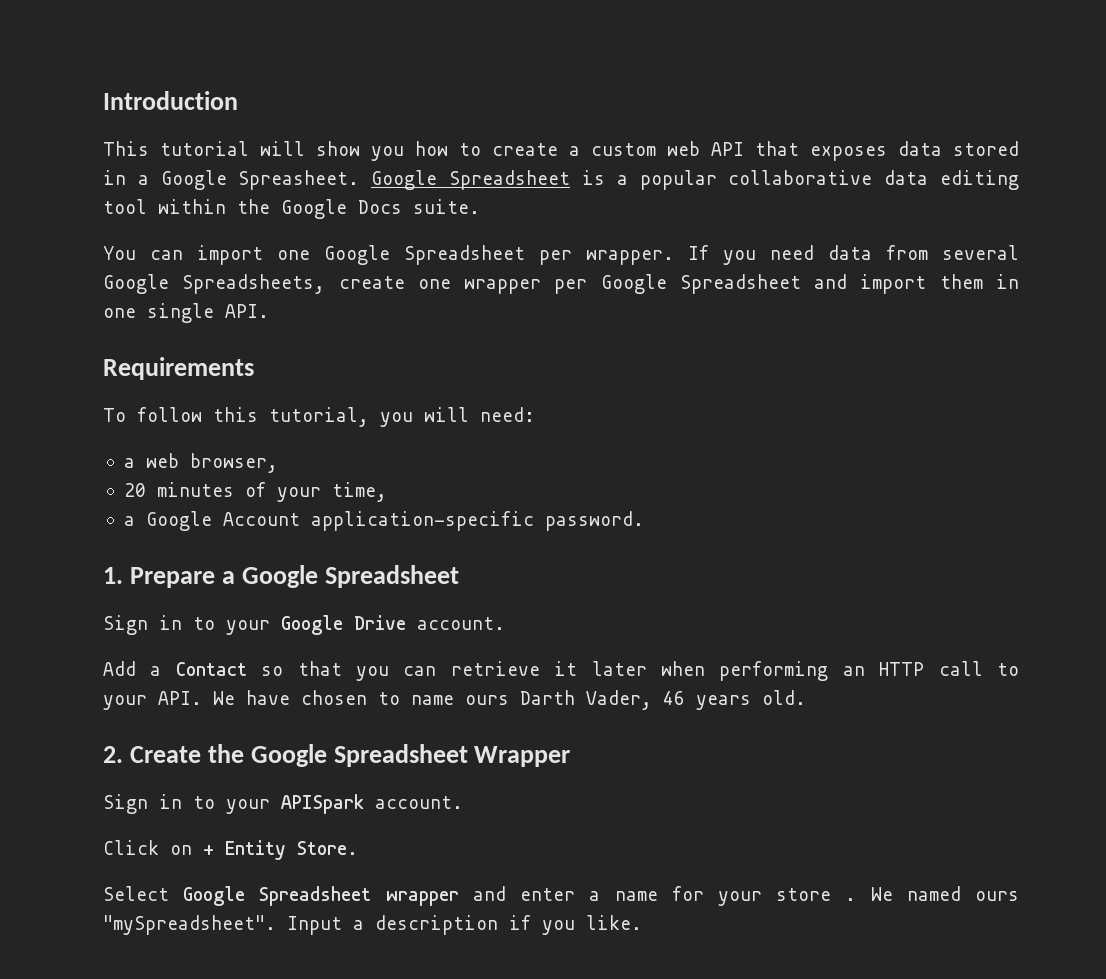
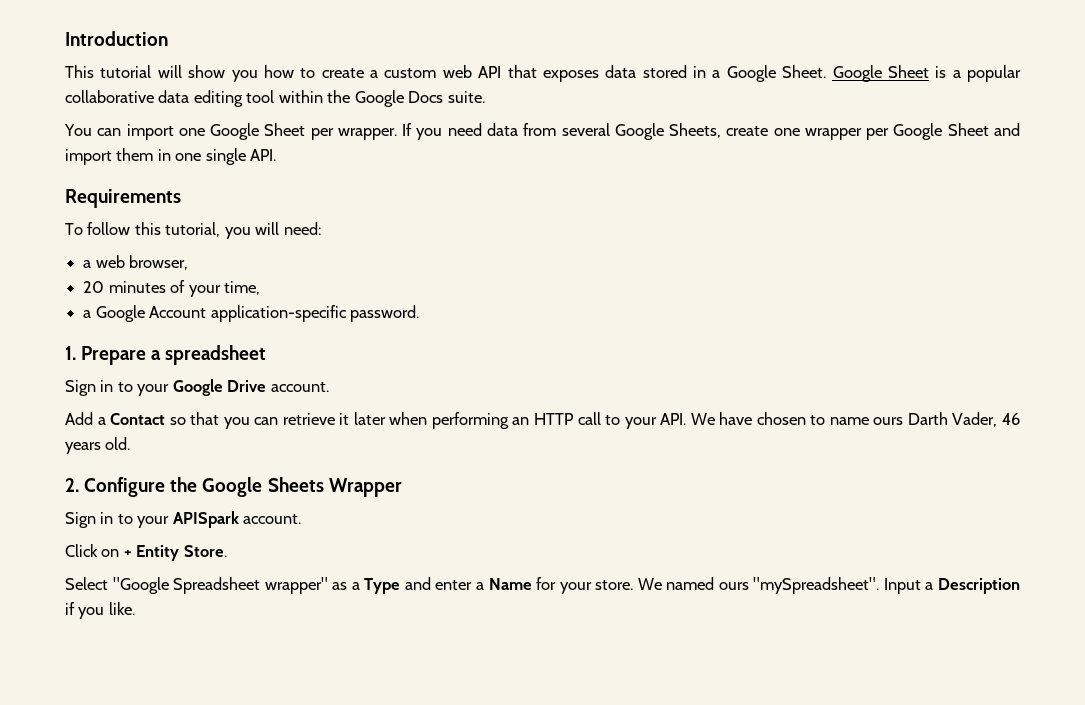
[238,170,571,190] Spreasheet. Google Spreadsheet -> [782,65,929,82] Sheet. Google Sheet
[404,245,525,265] Spreadsheet -> [264,123,306,136] Sheet
[182,274,326,294] Spreadsheets, -> [669,123,722,138] Sheets,
[679,274,801,294] Spreadsheet -> [947,123,989,136] Sheet
[241,565,459,588] Google Spreadsheet -> [165,345,267,365] spreadsheet
[129,744,468,767] Create the Google Spreadsheet -> [84,477,324,497] Configure the Google Sheets
[183,886,459,906] Google Spreadsheet wrapper -> [112,577,401,594] "Google Spreadsheet wrapper" as a Type
[614,891,658,901] name -> [488,578,532,590] Name
[776,888,857,901] store . -> [595,580,634,590] store.
[375,915,498,935] description -> [938,578,1020,594] Description

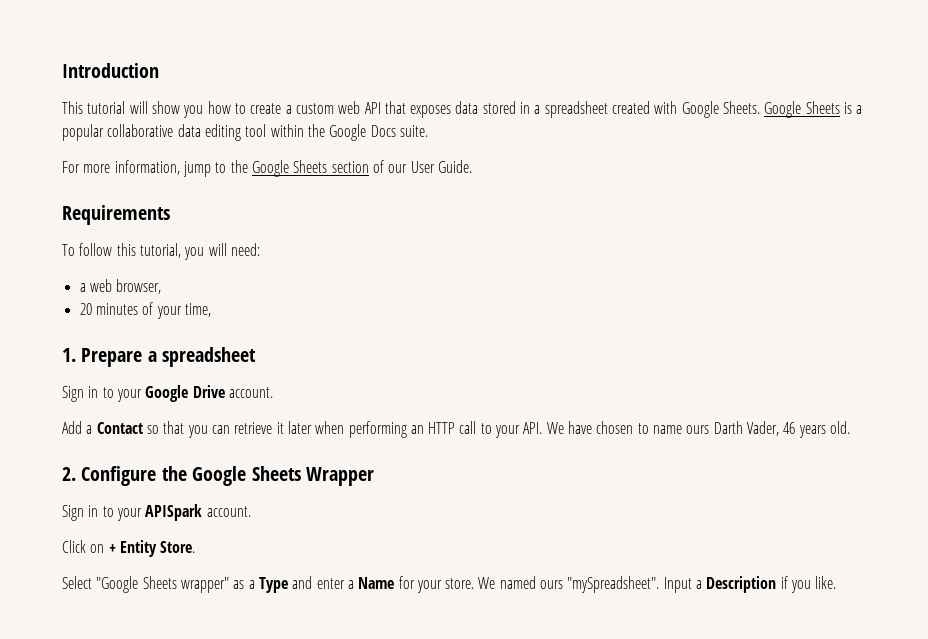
[726,65,929,82] Google Sheet. Google Sheet -> [544,101,840,118] spreadsheet created with Google Sheets. Google Sheets
[64,123,1020,140] [65,148,277,165] You can import one Google Sheet per wrapper. If you need data from several Google Sheets, create one wrapper per Google Sheet and import them in one single API. -> [62,160,472,177] For more information, jump to the Google Sheets section of our User Guide.
[83,305,419,322] // a Google Account application-specific password. -> (211, 310) none
[173,577,261,594] Spreadsheet -> [142,576,177,589] Sheets

